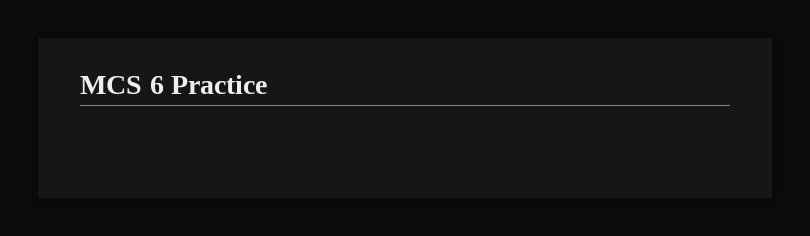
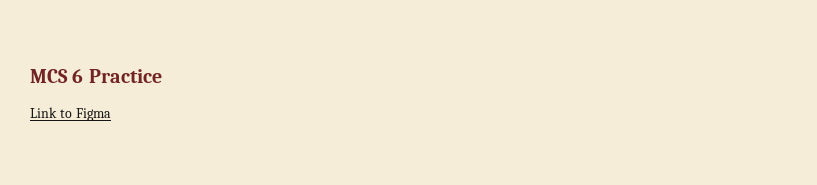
(268, 84) none -> [30,107,111,121] // Link to Figma

